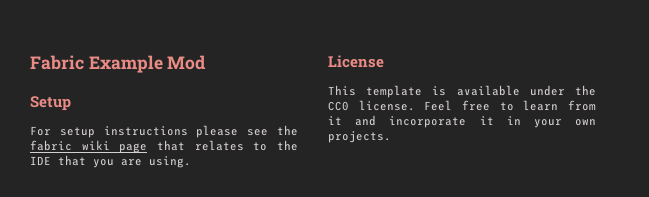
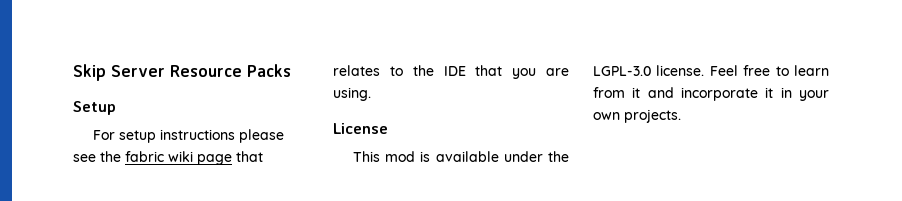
[30,55,207,73] Fabric Example Mod -> [73,64,291,81] Skip Server Resource Packs
[366,85,423,98] template -> [385,151,416,162] mod
[328,101,349,111] CC0 -> [593,66,651,76] LGPL-3.0

